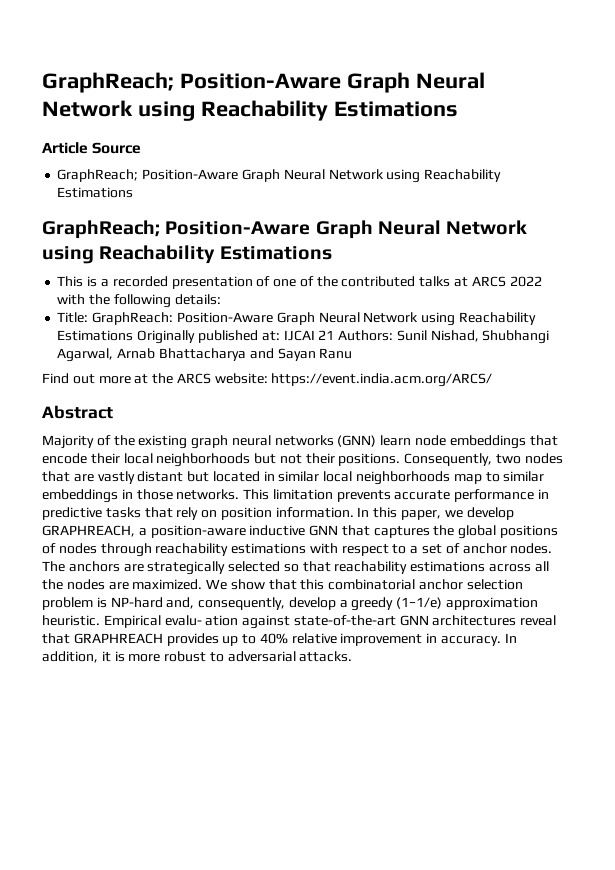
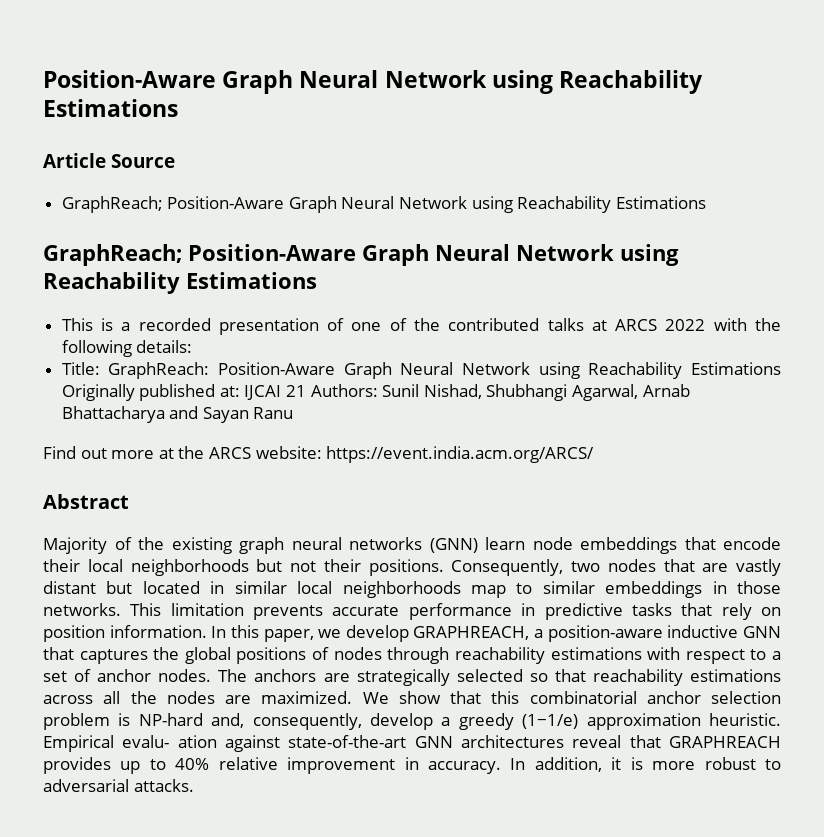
[42,72,174,93] GraphReach; -> (43, 79) none

